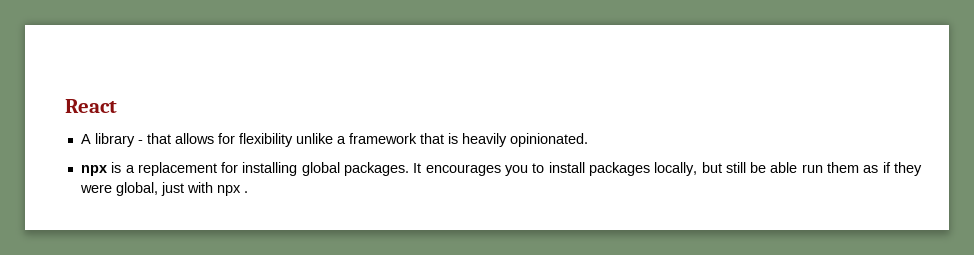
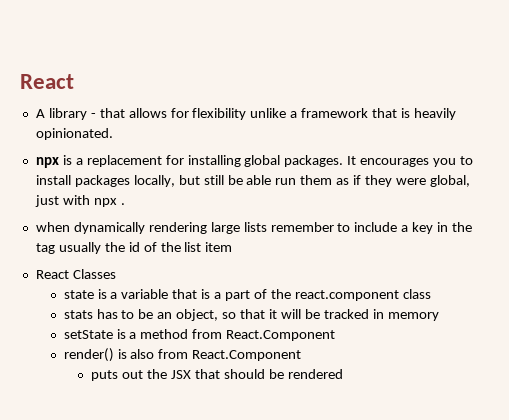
(248, 192) none -> [35,222,473,234] [35,242,233,254] [35,269,116,279] [63,289,431,301] [63,309,439,321] [63,329,336,341] [63,348,302,362] [91,369,343,381] // when dynamically rendering large lists remember to include a key in the tag usually the id of the list item // React Classes // state is a variable that is a part of the react.component class // stats has to be an object, so that it will be tracked in memory // setState is a method from React.Component // render() is also from React.Component // puts out the JSX that should be rendered

